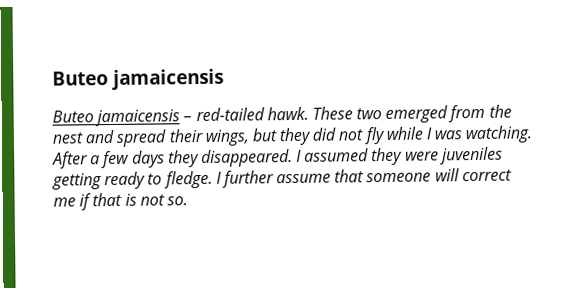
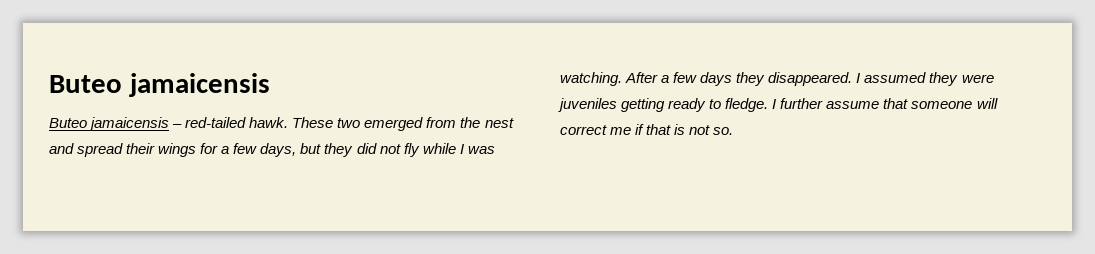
[204,129,250,146] wings, -> [158,143,297,157] wings for a few days,

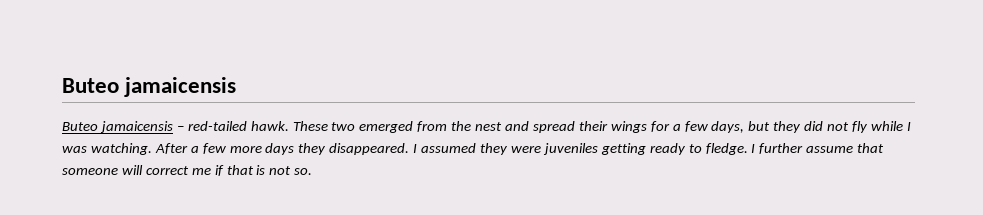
(698, 77) none -> [229,145,262,153] more

